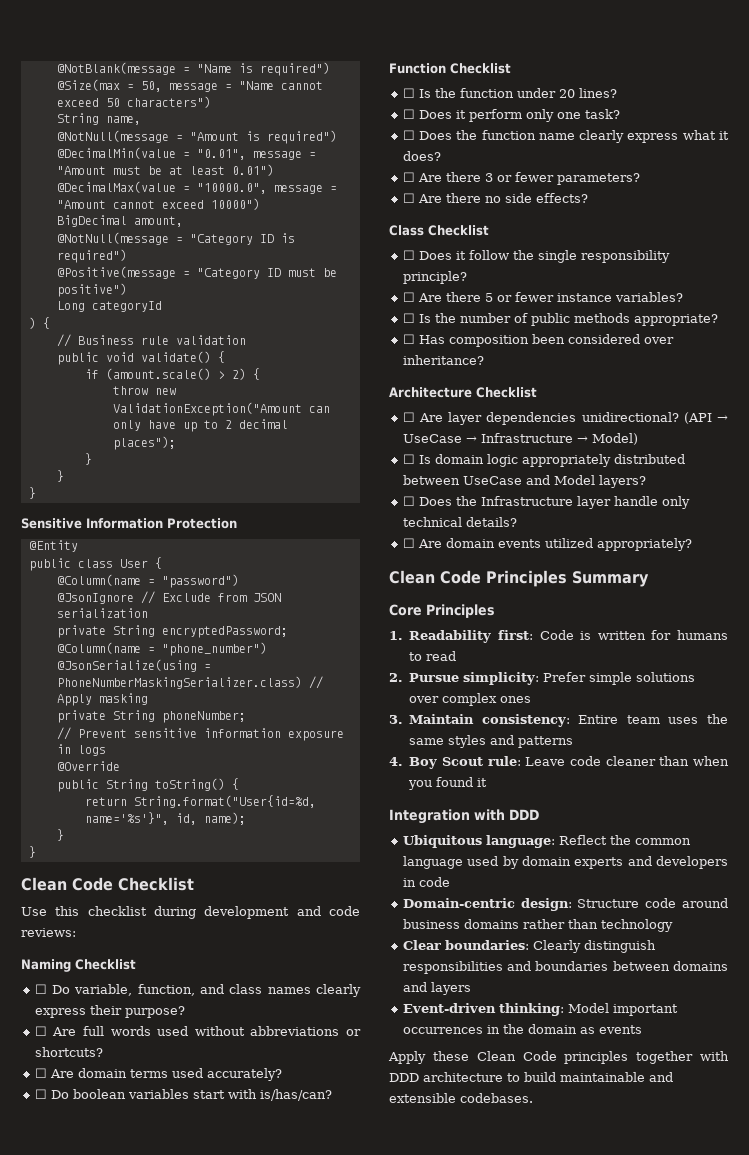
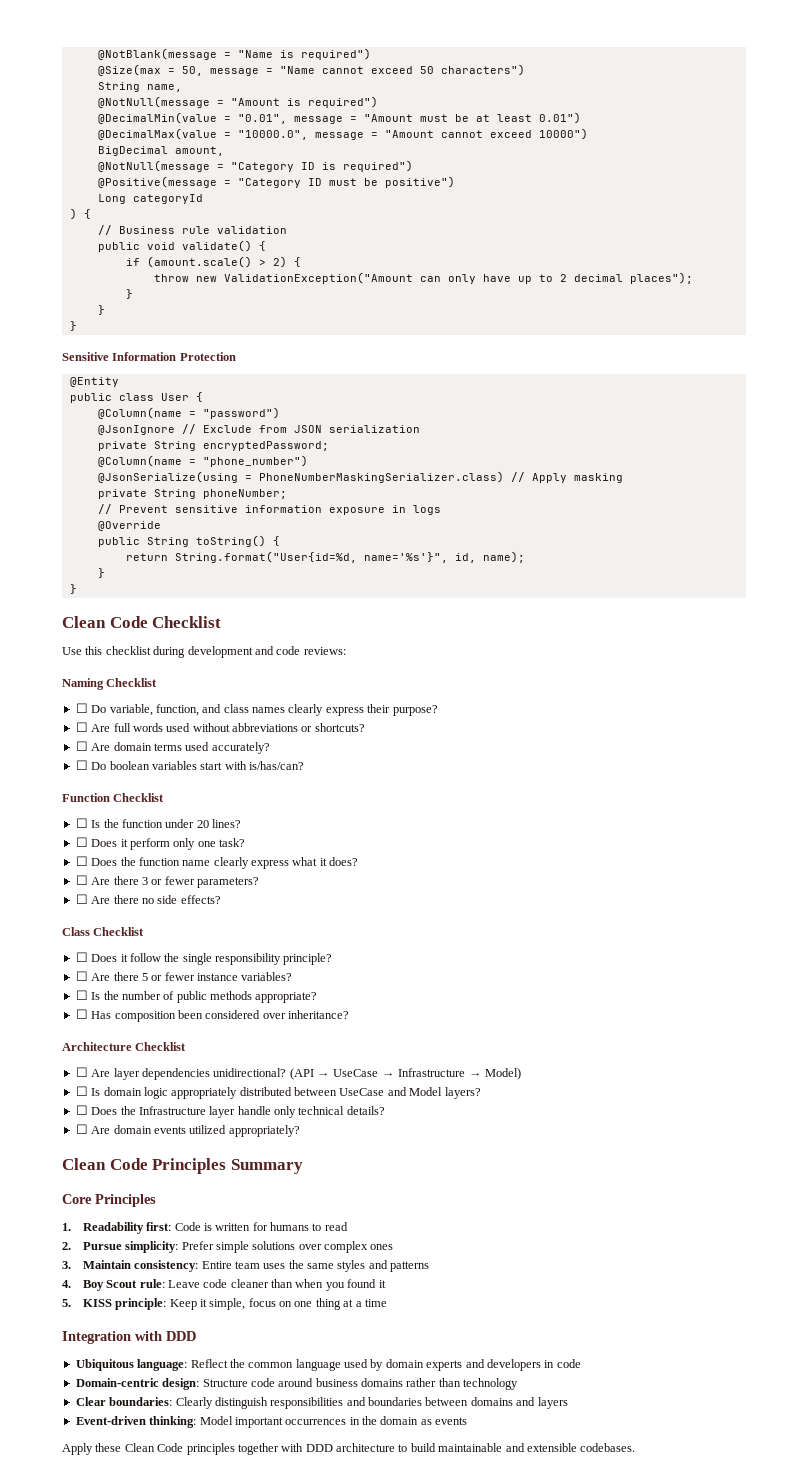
(488, 782) none -> [62,1298,387,1310] // 5. KISS principle: Keep it simple, focus on one thing at a time

